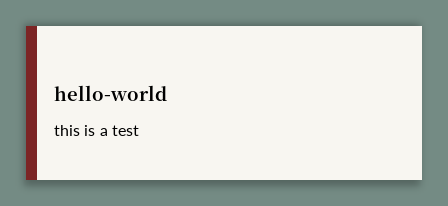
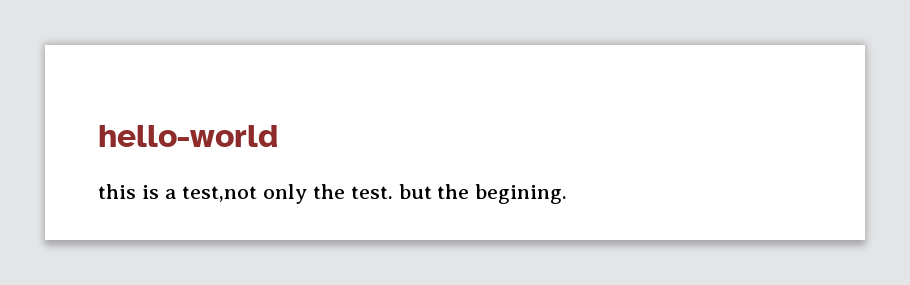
[111,125,139,136] test -> [182,184,568,204] test,not only the test. but the begining.

